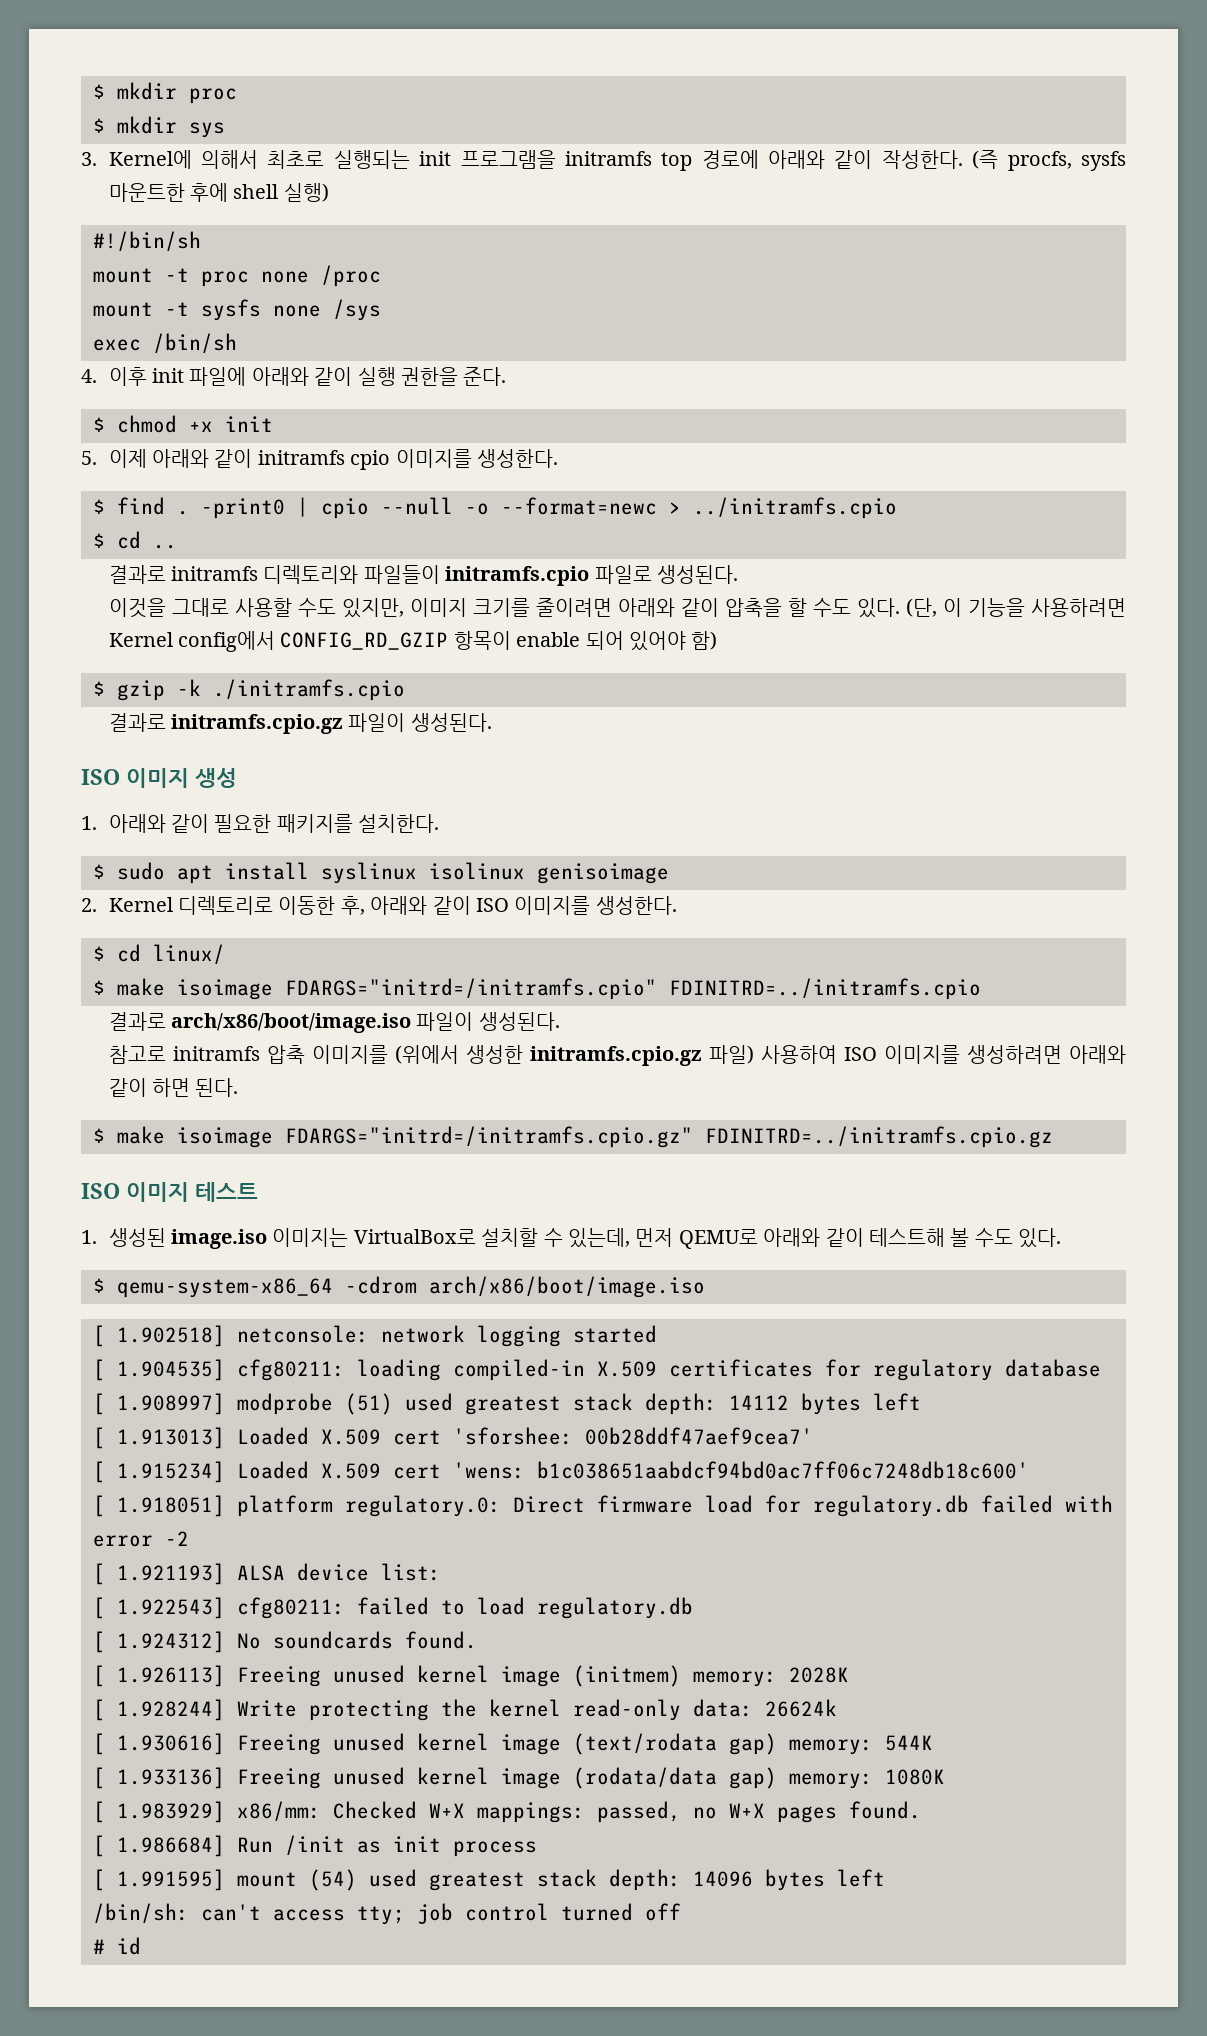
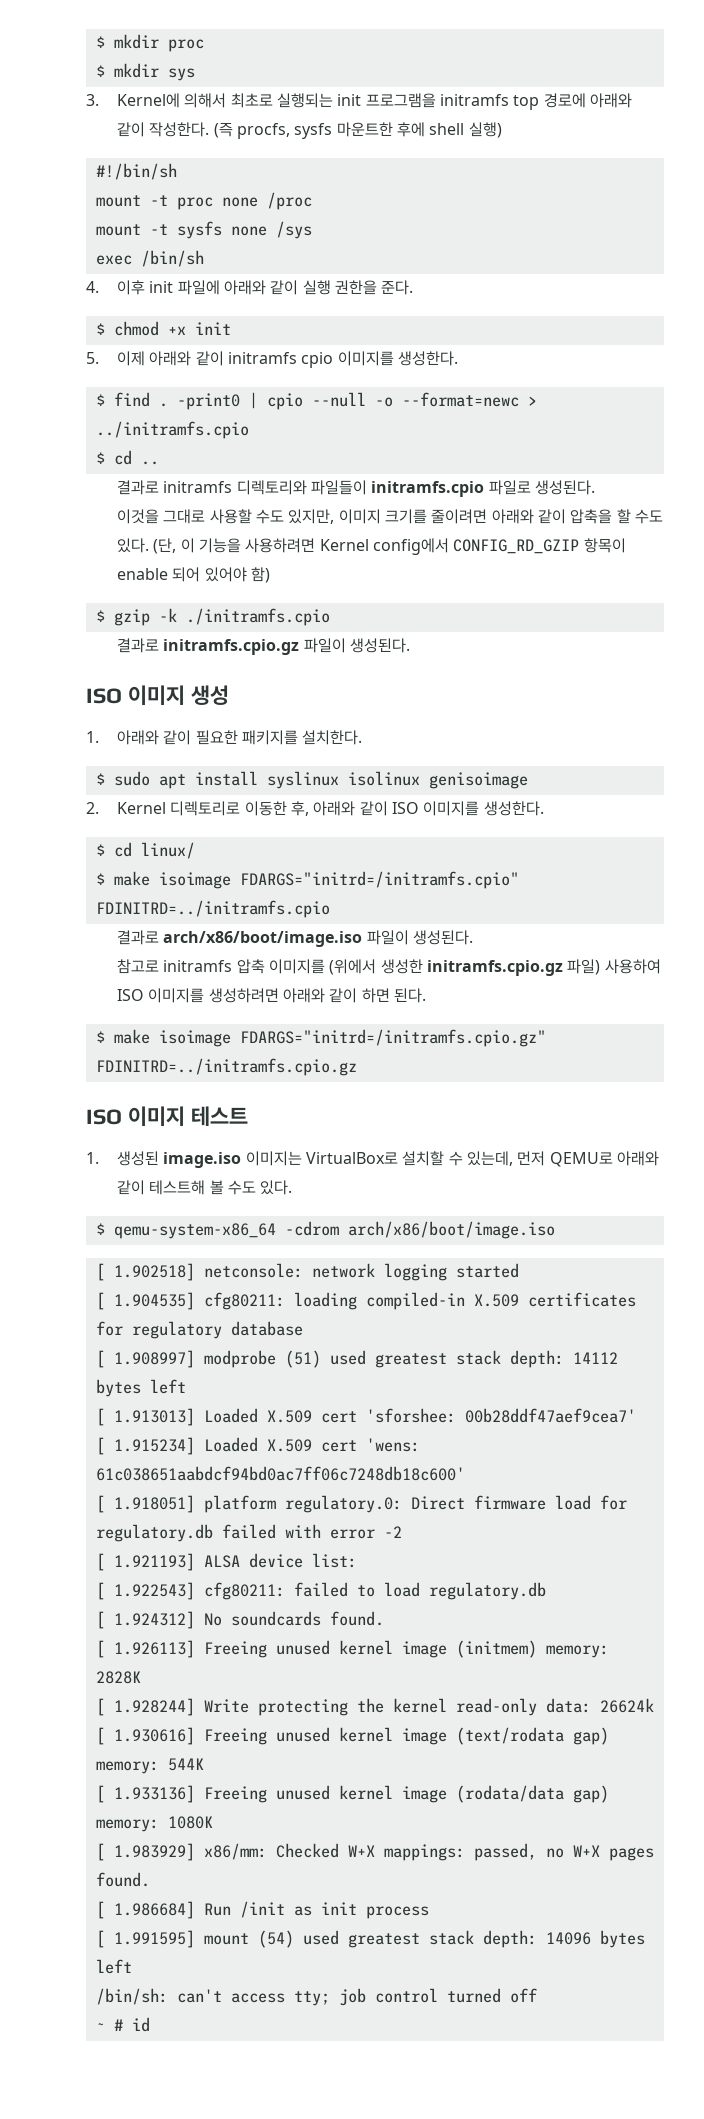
[537,1461,1029,1479] b1c038651aabdcf94bd0ac7ff06c7248db18c600' -> [95,1466,465,1481] 61c038651aabdcf94bd0ac7ff06c7248db18c600'
[789,1667,849,1683] 2028K -> [95,1671,141,1684] 2828K
(681, 1912) none -> [95,2023,105,2031] ~

